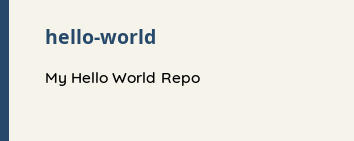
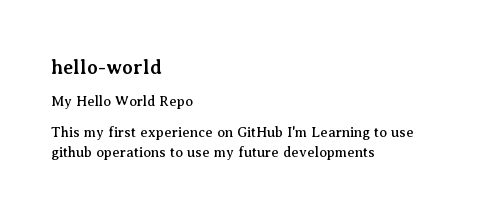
(200, 79) none -> [51,126,414,140] [51,146,375,160] // This my first experience on GitHub I'm Learning to use github operations to use my future developments

